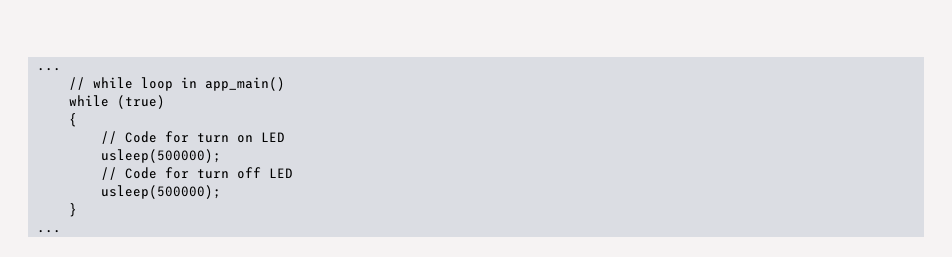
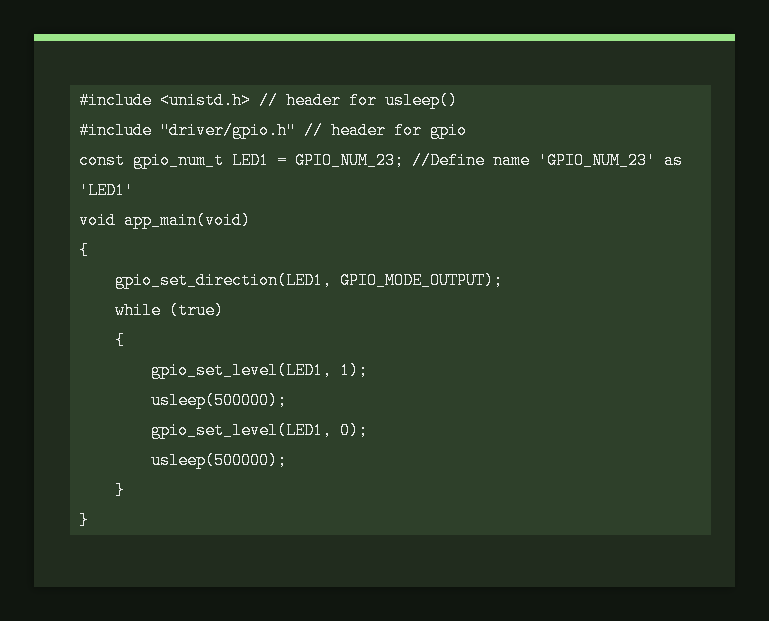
[37,68,61,71] [69,77,285,91] [69,95,165,109] [69,113,77,127] [101,131,285,144] [101,149,221,163] [101,167,293,180] ... // // while loop in app_main() // while (true) // { // // Code for turn on LED // usleep(500000); // // Code for turn off LED -> [79,92,459,109] [79,122,468,139] [79,152,684,169] [79,182,135,199] [79,212,252,229] [79,242,90,259] [115,272,504,289] [115,302,225,319] [115,332,126,349] [151,362,369,379] [151,392,288,409] [151,422,369,439] #include <unistd.h> // header for usleep() // #include "driver/gpio.h" // header for gpio // const gpio_num_t LED1 = GPIO_NUM_23; //Define name 'GPIO_NUM_23' as 'LED1' // void app_main(void) // { // gpio_set_direction(LED1, GPIO_MODE_OUTPUT); // while (true) // { // gpio_set_level(LED1, 1); // usleep(500000); // gpio_set_level(LED1, 0);
[37,230,61,233] ... -> [79,512,90,529] }

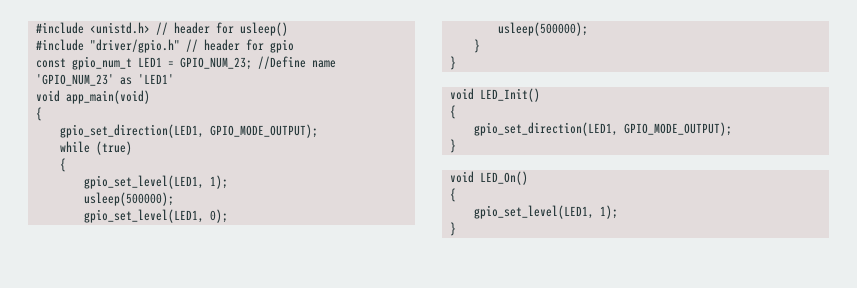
(90, 520) none -> [450,88,541,102] [450,105,457,119] [474,122,733,136] [450,139,457,153] [450,171,529,185] [450,188,457,202] [474,205,619,219] [450,222,457,236] // void LED_Init() // { // gpio_set_direction(LED1, GPIO_MODE_OUTPUT); // } // void LED_On() // { // gpio_set_level(LED1, 1); // }

